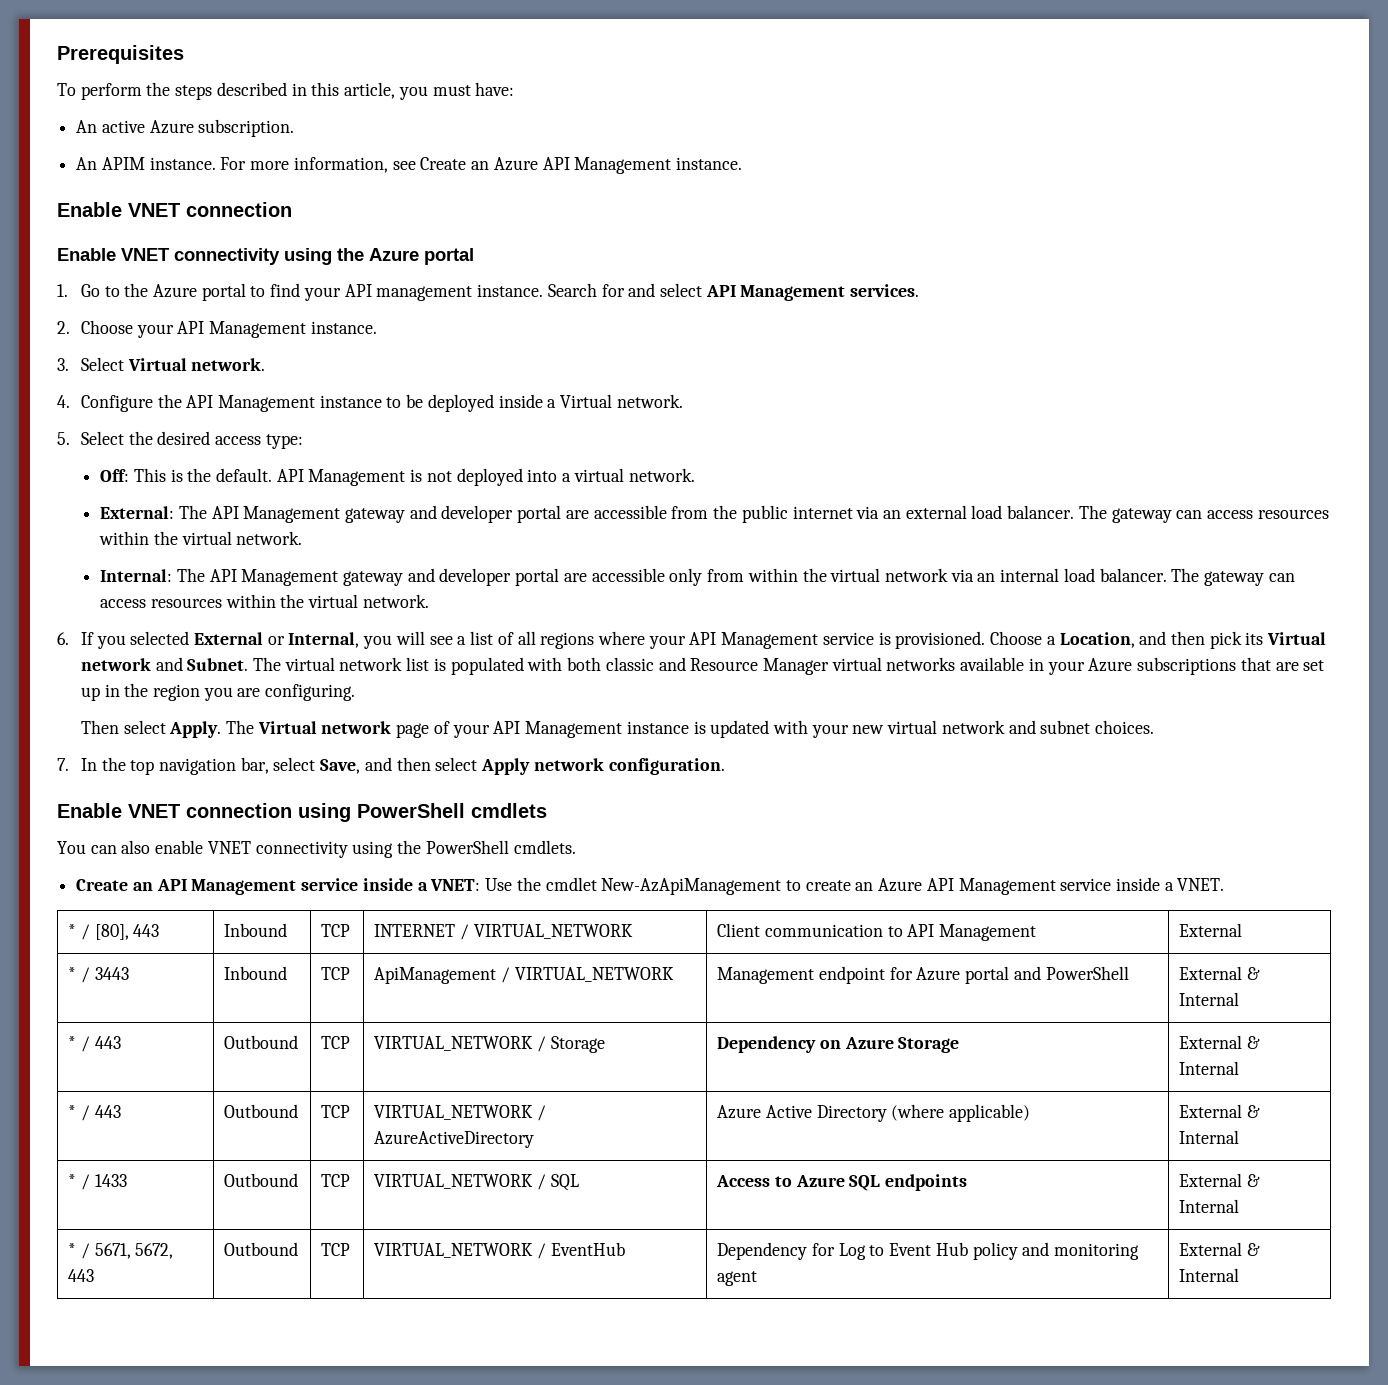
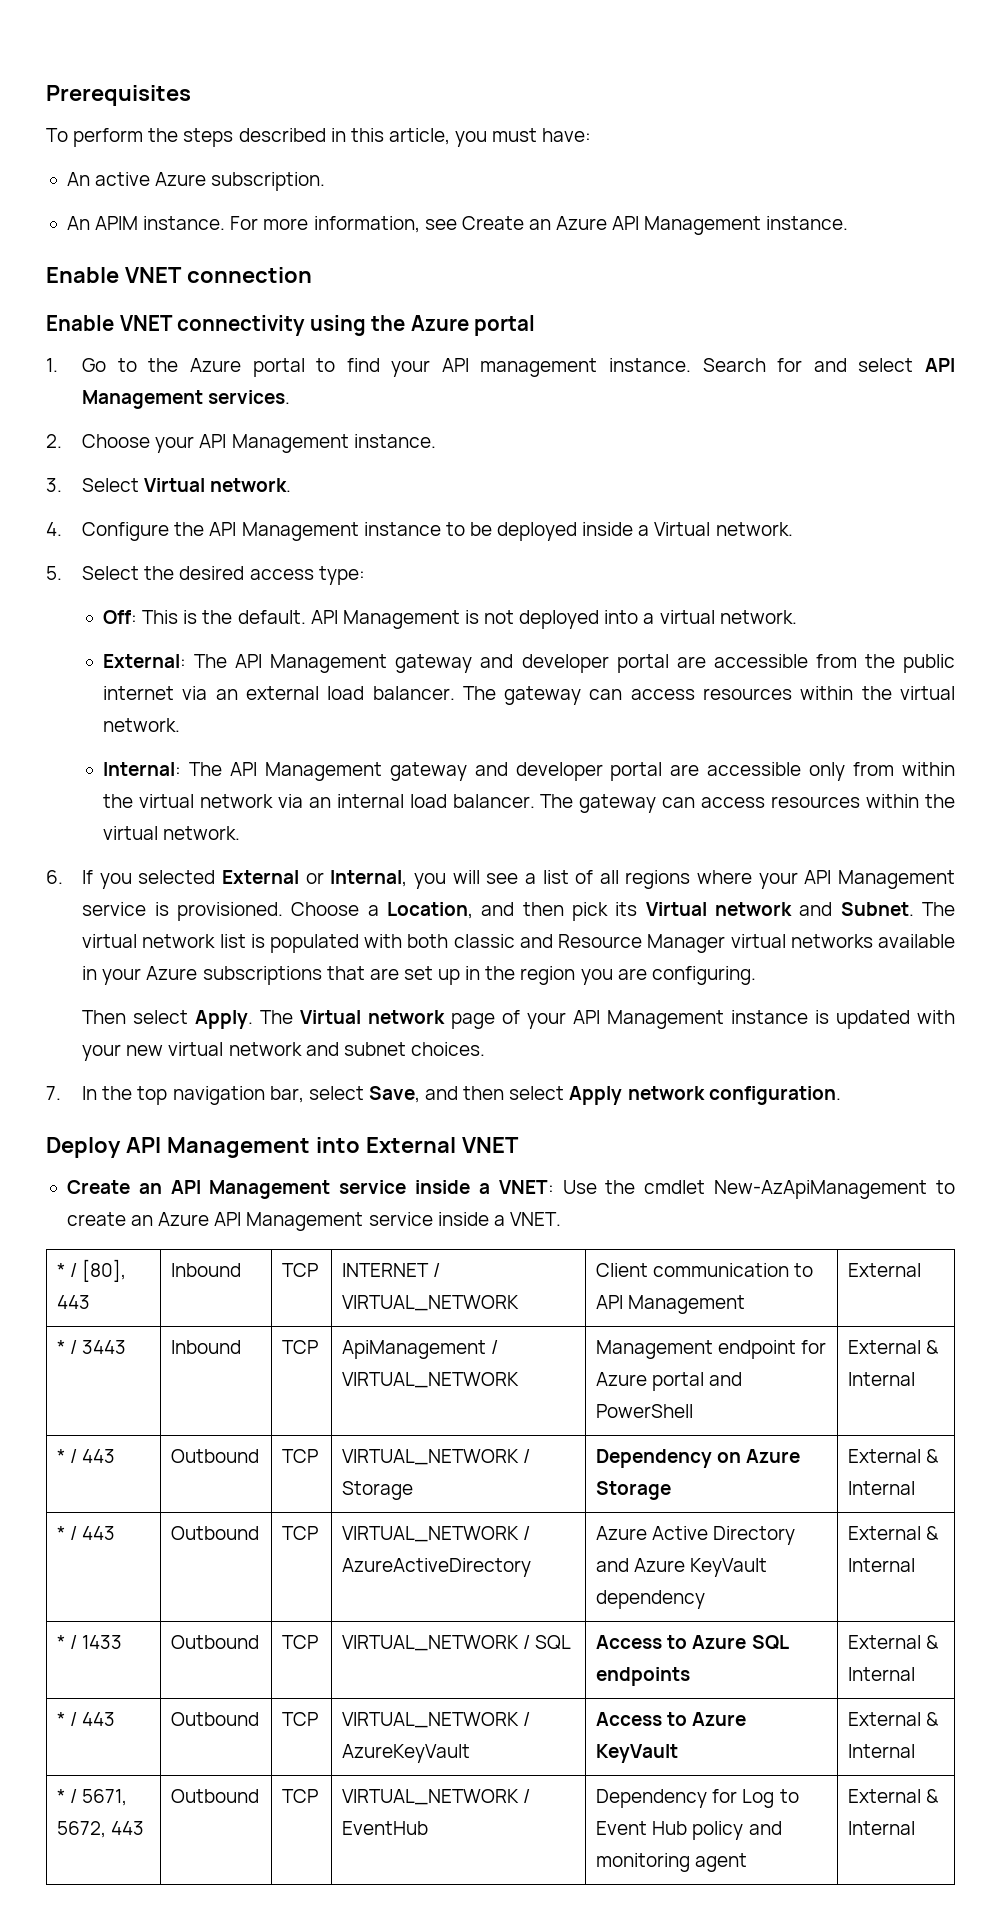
[57,803,547,822] [57,840,576,858] Enable VNET connection using PowerShell cmdlets // You can also enable VNET connectivity using the PowerShell cmdlets. -> [46,1137,519,1158] Deploy API Management into External VNET
[891,1104,1031,1122] (where applicable) -> [596,1558,768,1577] [596,1590,706,1609] and Azure KeyVault dependency
(1240, 1206) none -> [57,1712,116,1726] [171,1712,260,1726] [282,1712,319,1726] [342,1712,531,1728] [342,1744,471,1763] [596,1712,747,1726] [596,1744,679,1763] [848,1712,940,1726] [848,1744,916,1758] // * / 443 | Outbound | TCP | VIRTUAL_NETWORK / AzureKeyVault | Access to Azure KeyVault | External & Internal

